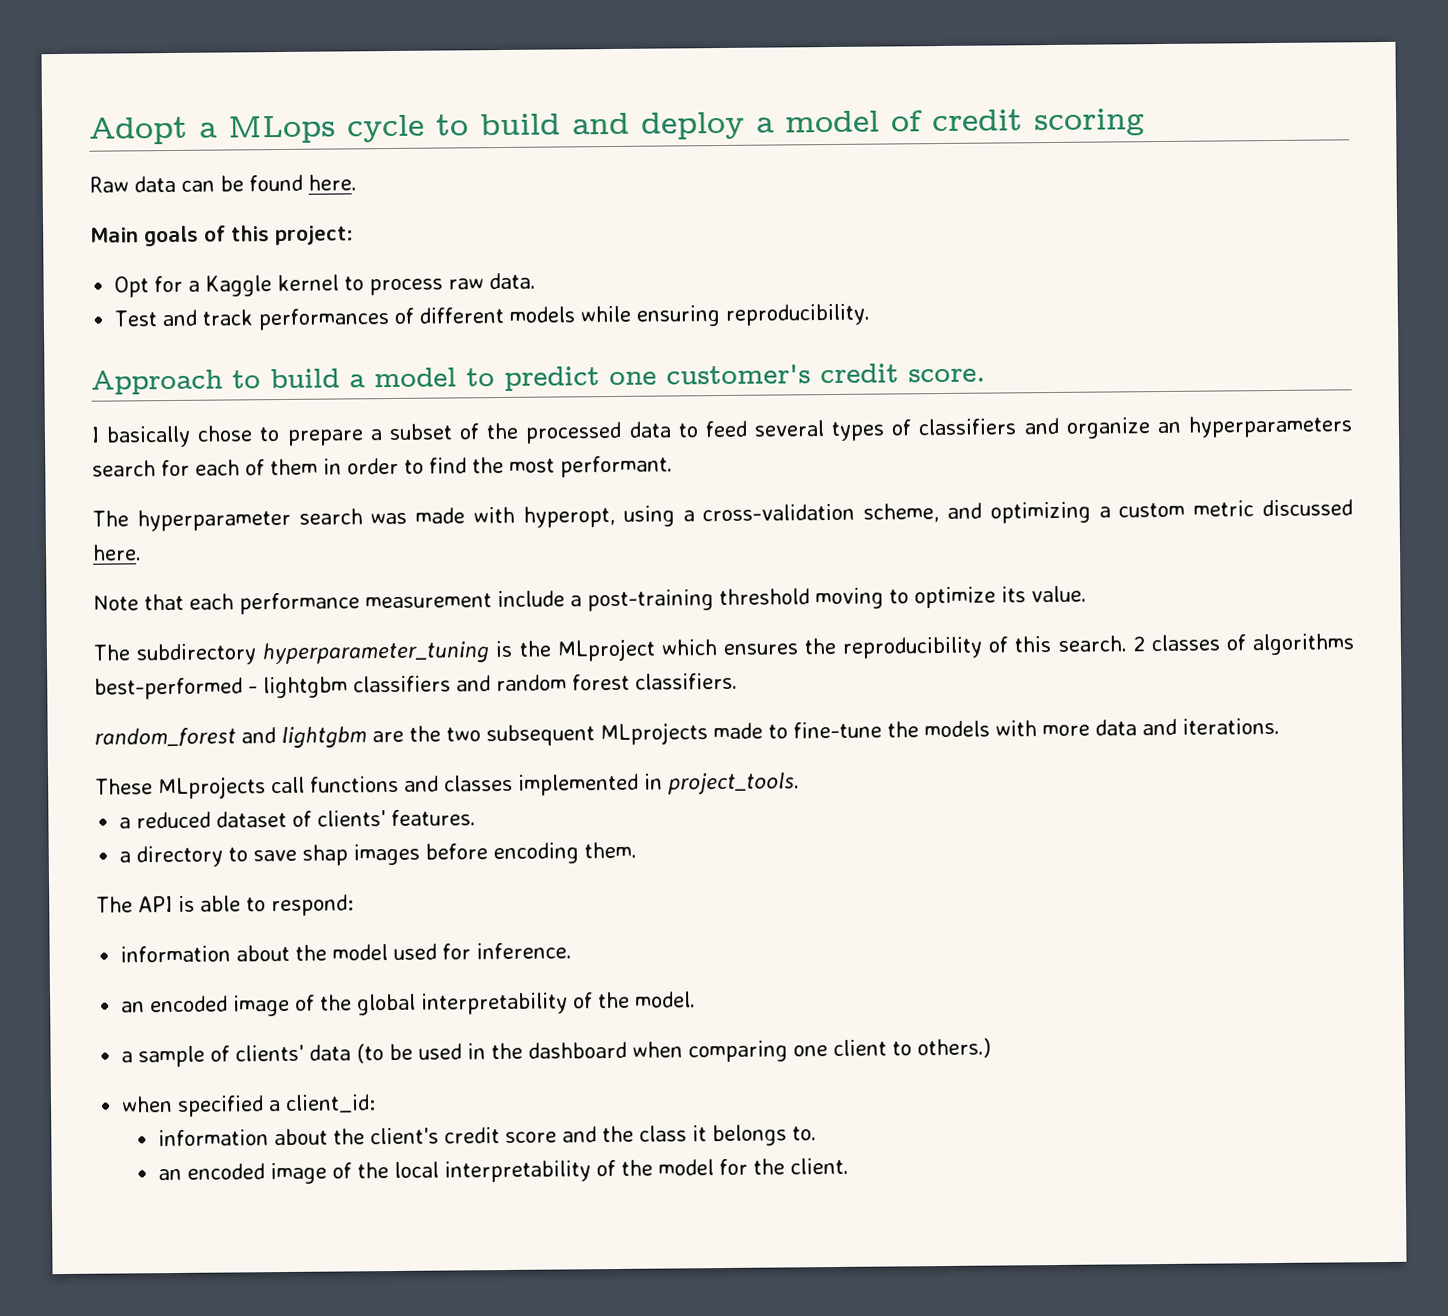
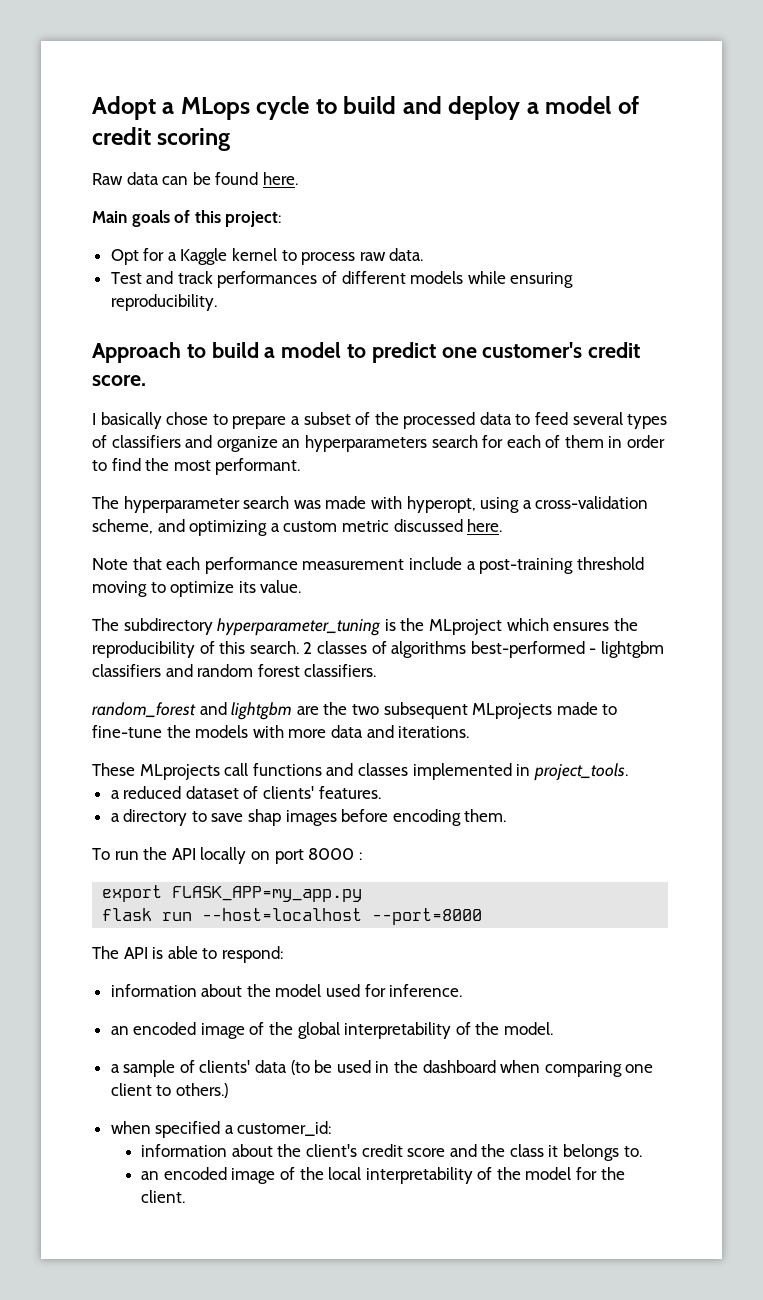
(638, 850) none -> [92,847,362,864] [102,885,363,902] [102,908,483,925] // To run the API locally on port 8000 : // export FLASK_APP=my_app.py // flask run --host=localhost --port=8000
[285,1094,377,1113] client_id: -> [237,1121,332,1136] customer_id:

